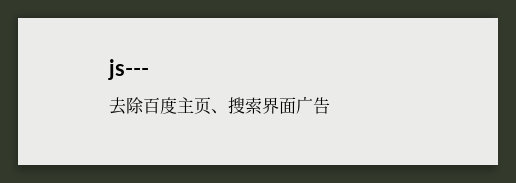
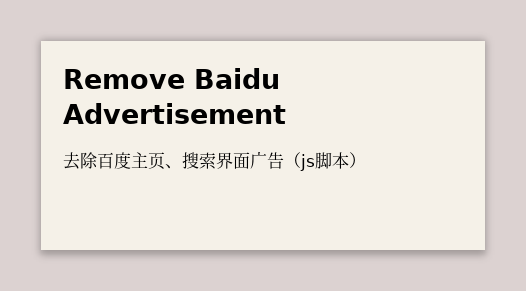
[108,59,149,80] js--- -> [63,68,280,89] [63,103,286,124] Remove Baidu Advertisement
(330, 105) none -> [284,152,366,171] （js脚本）

